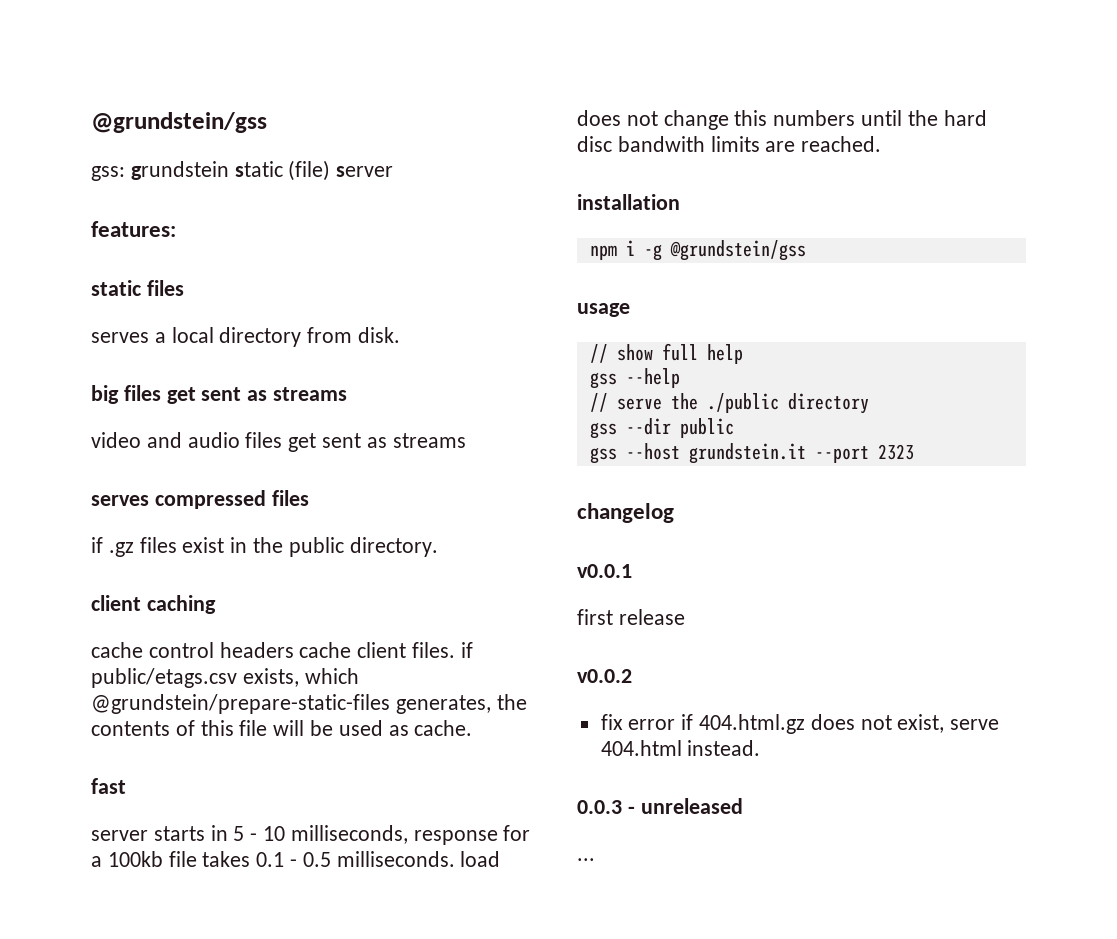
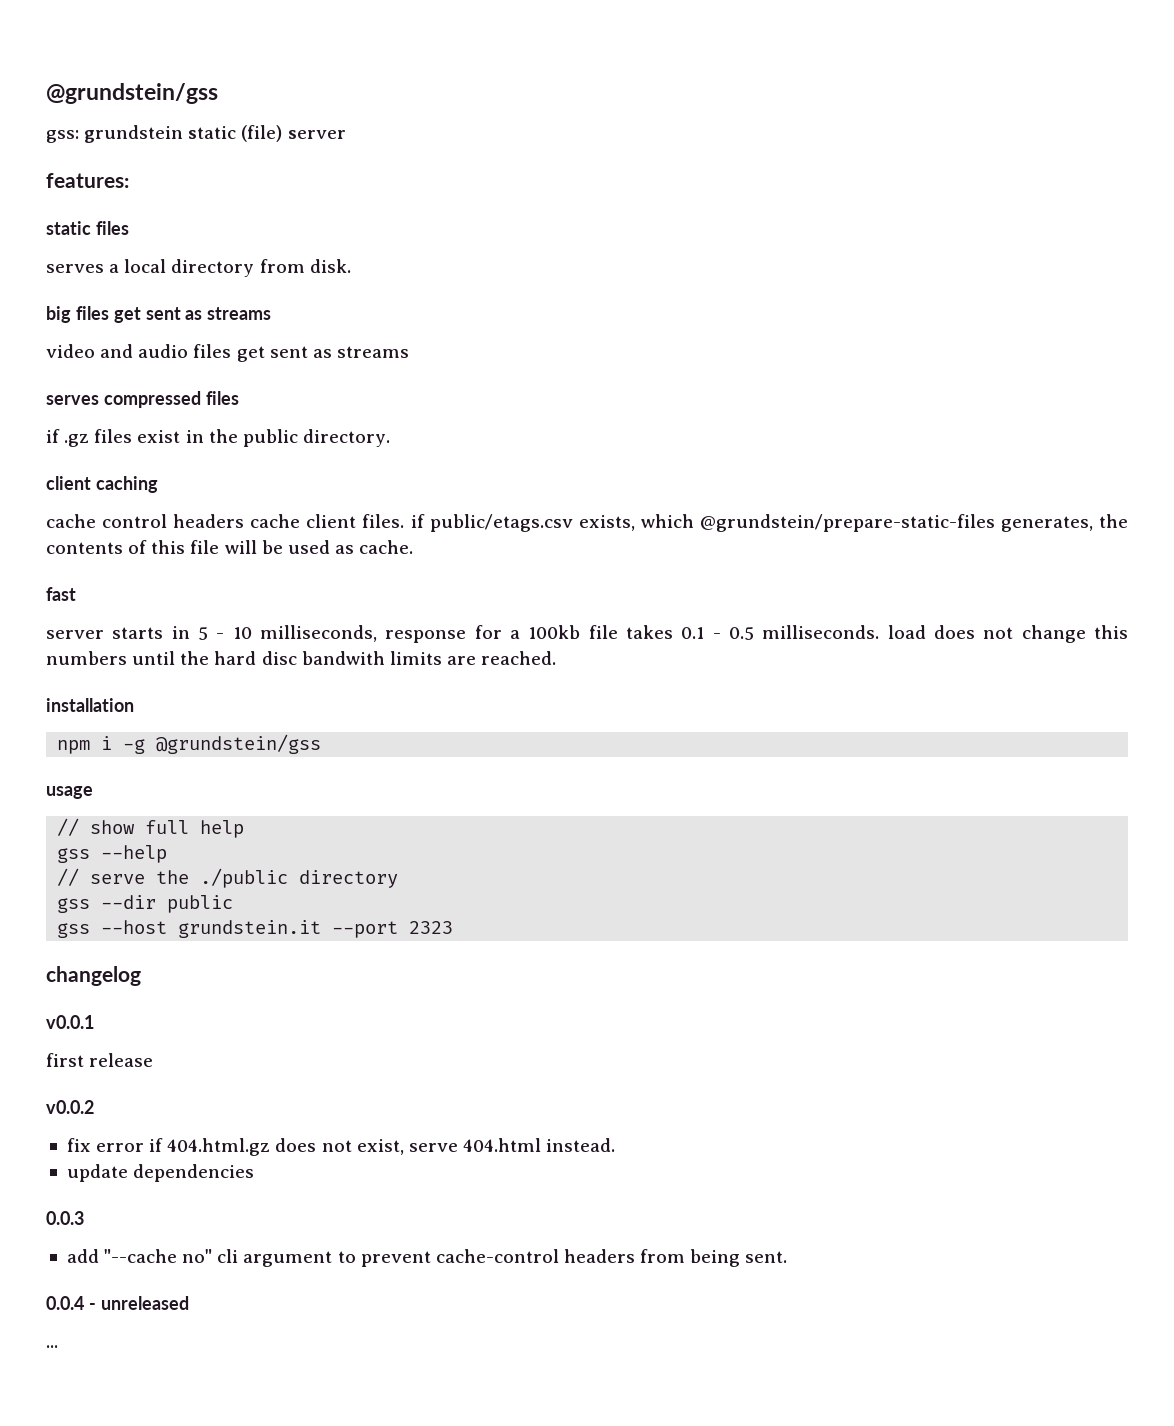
(761, 748) none -> [66,1164,255,1182] // update dependencies
(622, 807) none -> [66,1249,788,1267] [46,1296,84,1310] // add "--cache no" cli argument to prevent cache-control headers from being sent. // 0.0.4

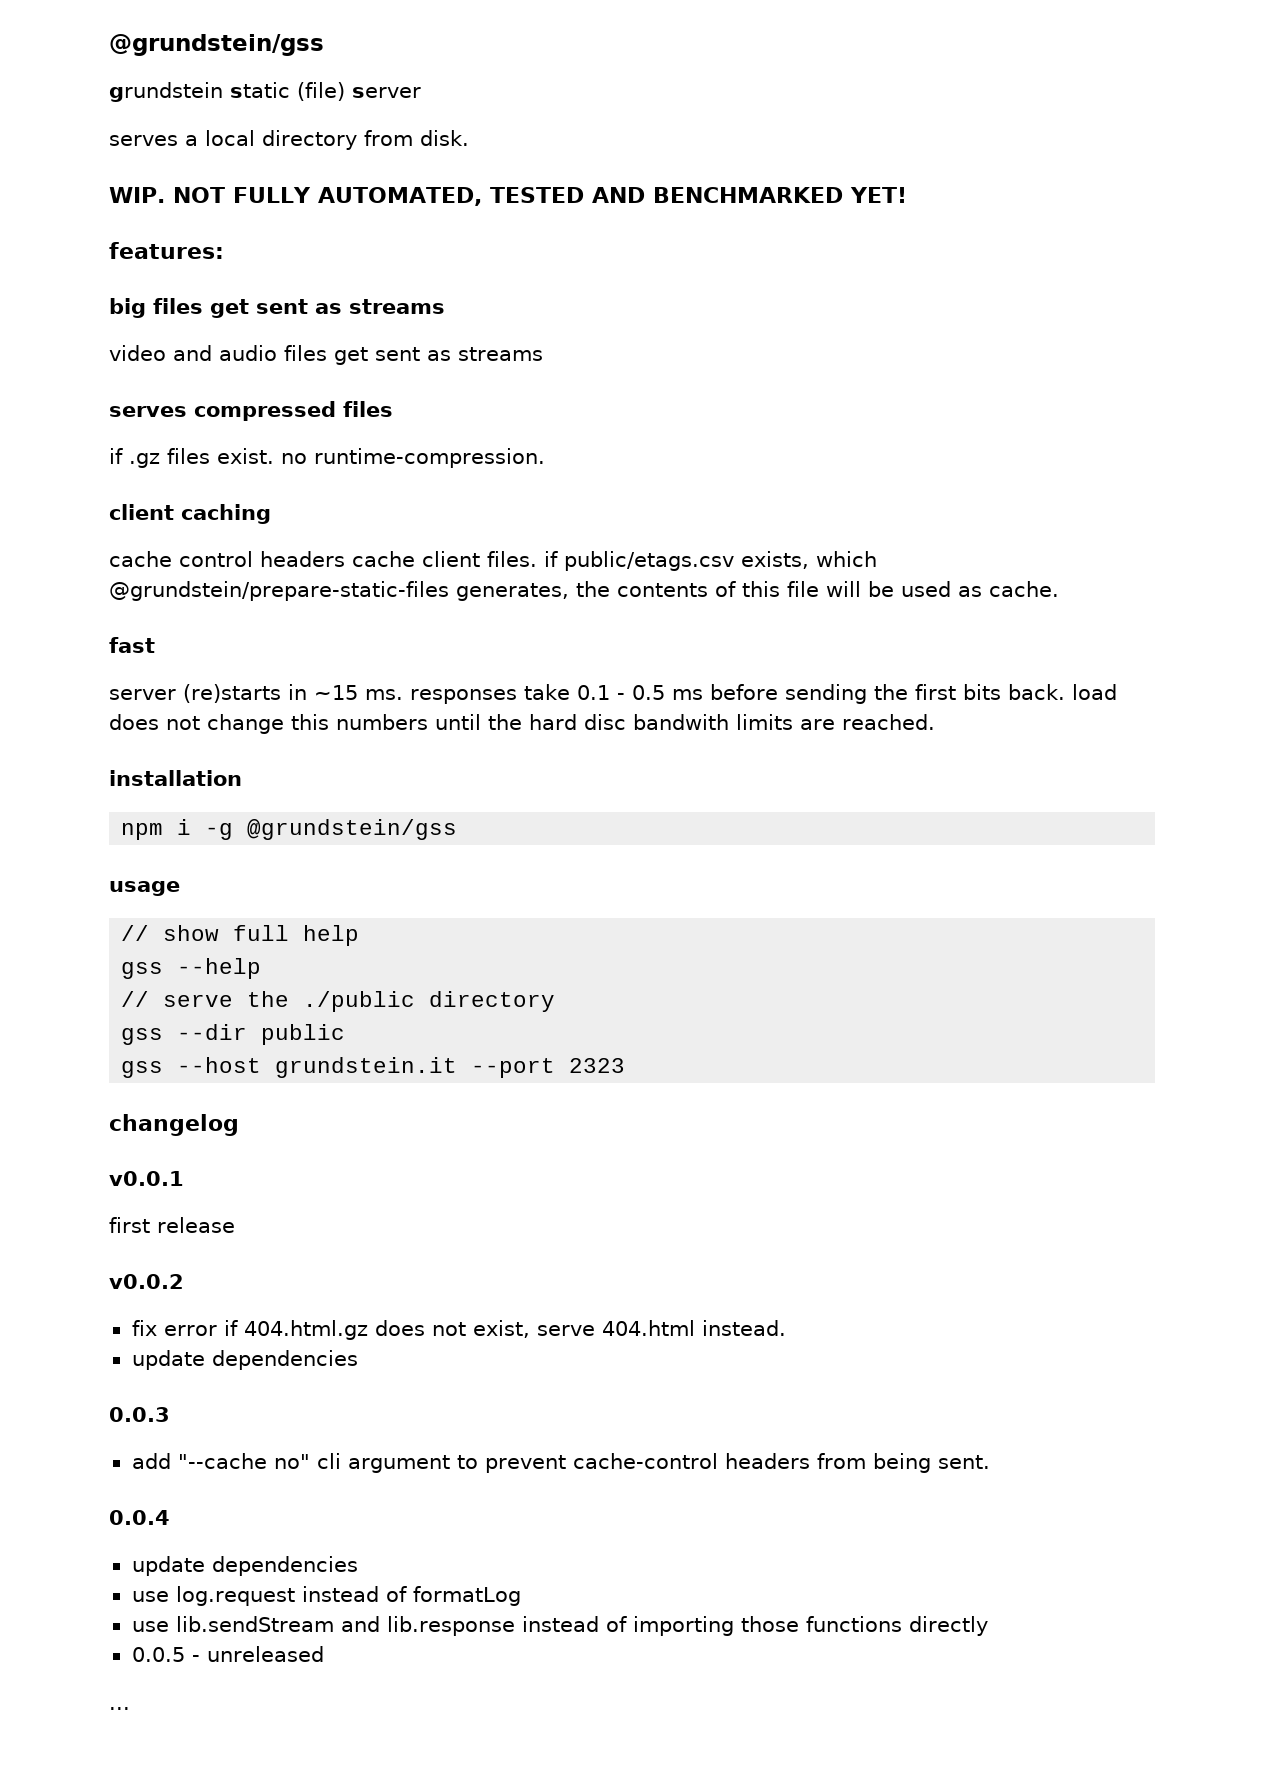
[46,83,218,104] [46,130,79,143] @grundstein/gss // gss: -> [109,34,324,56] @grundstein/gss //
[46,173,129,188] [46,221,129,235] // features: // static files -> (421, 92) none
(351, 266) none -> [109,187,907,206] [109,242,224,259] // WIP. NOT FULLY AUTOMATED, TESTED AND BENCHMARKED YET! // features:
[137,429,390,447] exist in the public directory. -> [217,448,545,468] exist. no runtime-compression.
[112,625,880,643] starts in 5 - 10 milliseconds, response for a 100kb file takes 0.1 - 0.5 milliseconds. -> [183,684,1065,704] (re)starts in ~15 ms. responses take 0.1 - 0.5 ms before sending the first bits back.
(84, 1303) none -> [131,1556,358,1576] [131,1586,521,1606] [131,1616,988,1636] [131,1647,185,1662] // update dependencies // use log.request instead of formatLog // use lib.sendStream and lib.response instead of importing those functions directly // 0.0.5

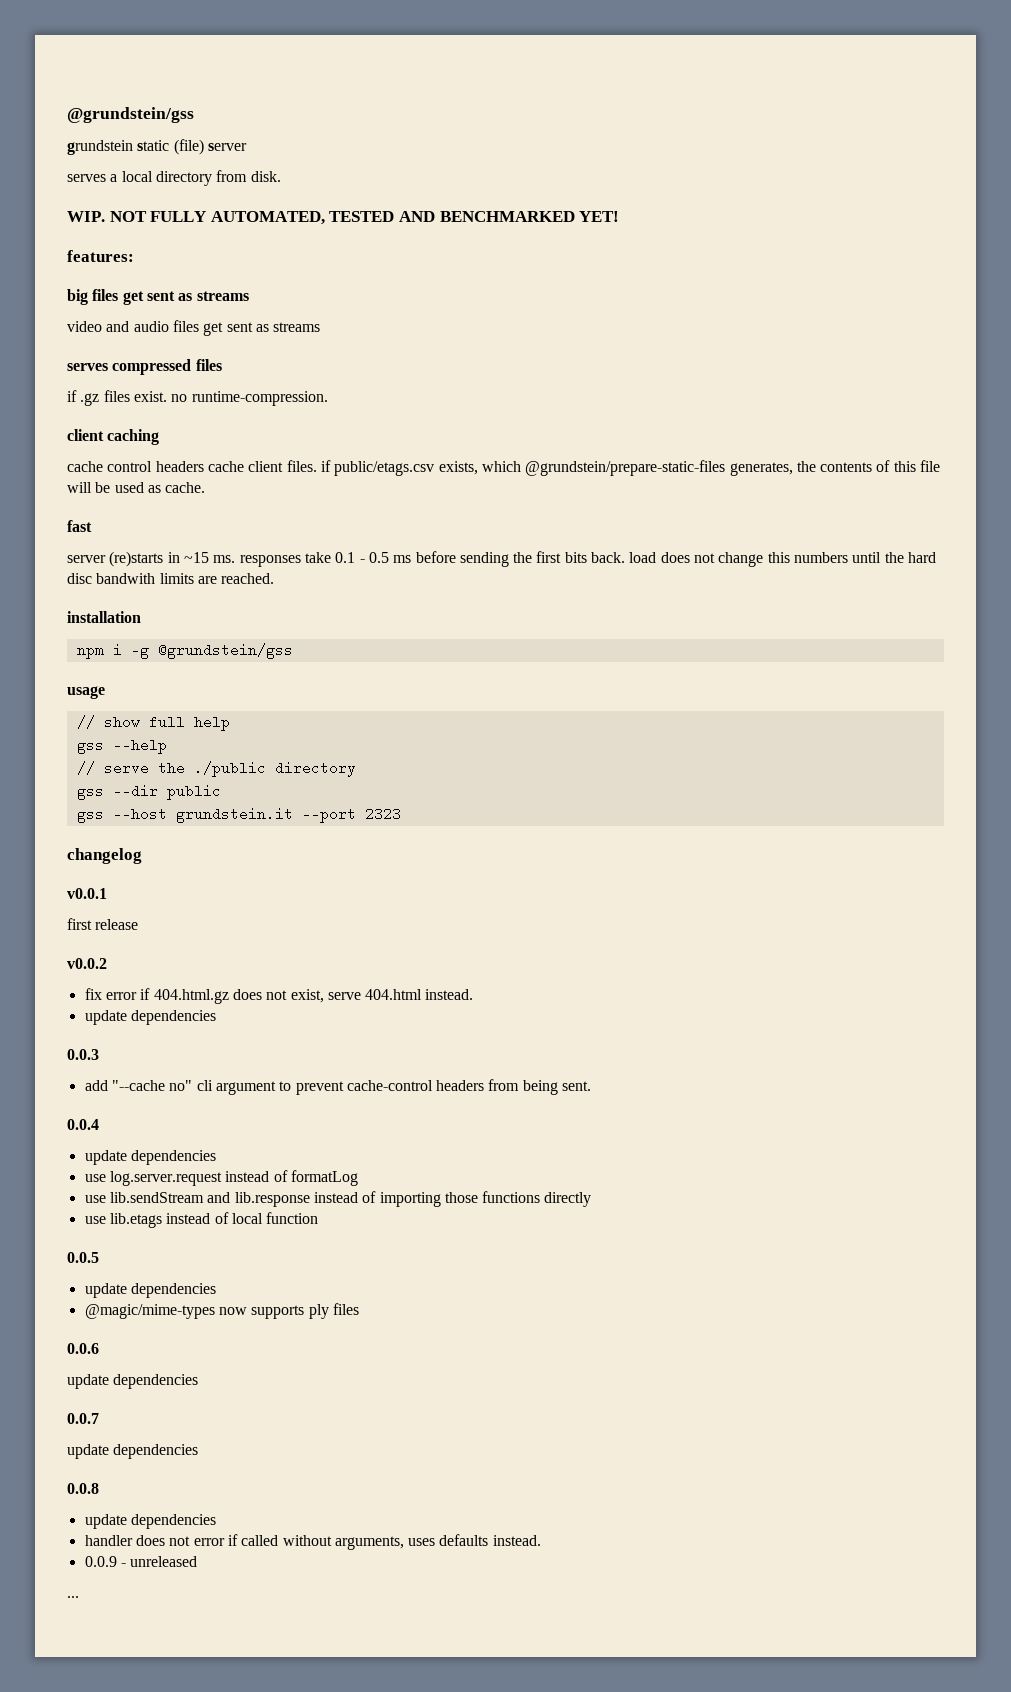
[175,1586,295,1606] log.request -> [109,1171,222,1186] log.server.request
[131,1647,185,1662] 0.0.5 -> [84,1212,319,1228] [67,1252,99,1263] [84,1283,216,1298] [84,1303,359,1319] [67,1343,99,1354] [67,1374,199,1389] [67,1413,99,1424] [67,1444,199,1459] [67,1483,99,1494] [84,1514,216,1529] [84,1534,541,1550] [84,1556,117,1567] use lib.etags instead of local function // 0.0.5 // update dependencies // @magic/mime-types now supports ply files // 0.0.6 // update dependencies // 0.0.7 // update dependencies // 0.0.8 // update dependencies // handler does not error if called without arguments, uses defaults instead. // 0.0.9

